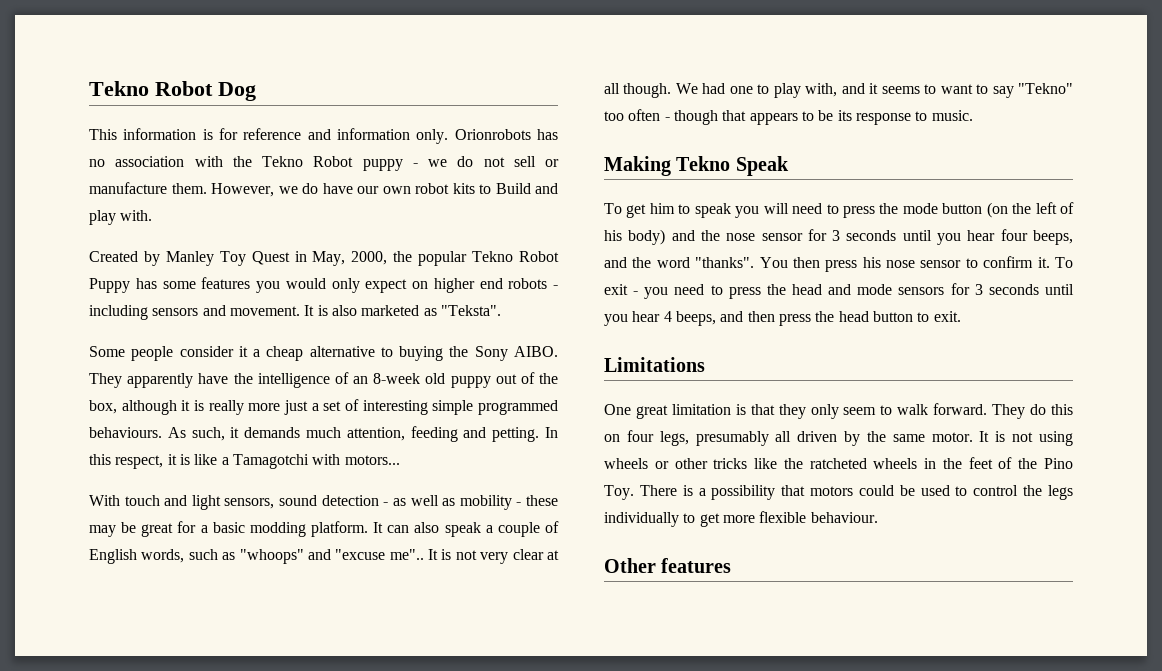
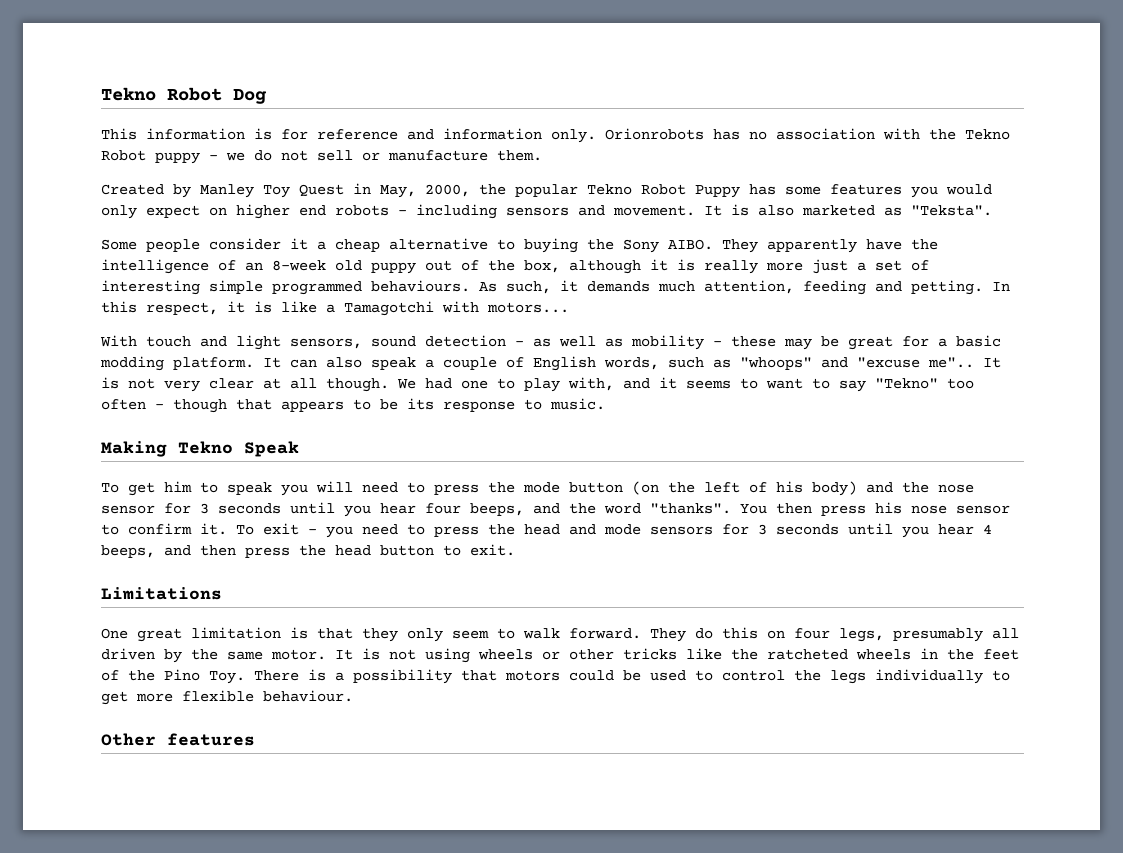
[211,183,558,197] [89,210,153,225] However, we do have our own robot kits to Build and play with. -> (542, 155) none

